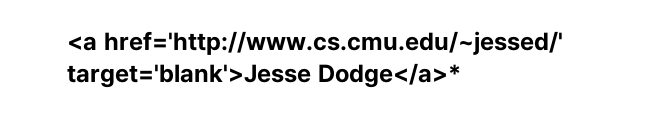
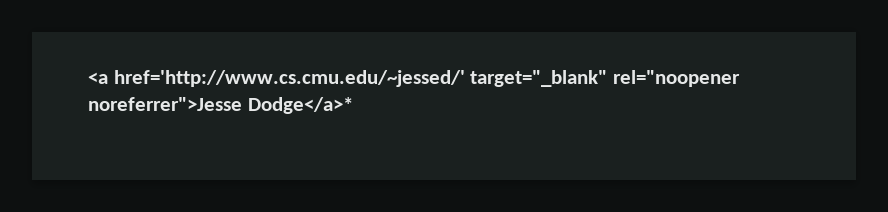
[67,64,311,88] target='blank'>Jesse -> [470,70,740,87] [88,97,242,111] target="_blank" rel="noopener noreferrer">Jesse

